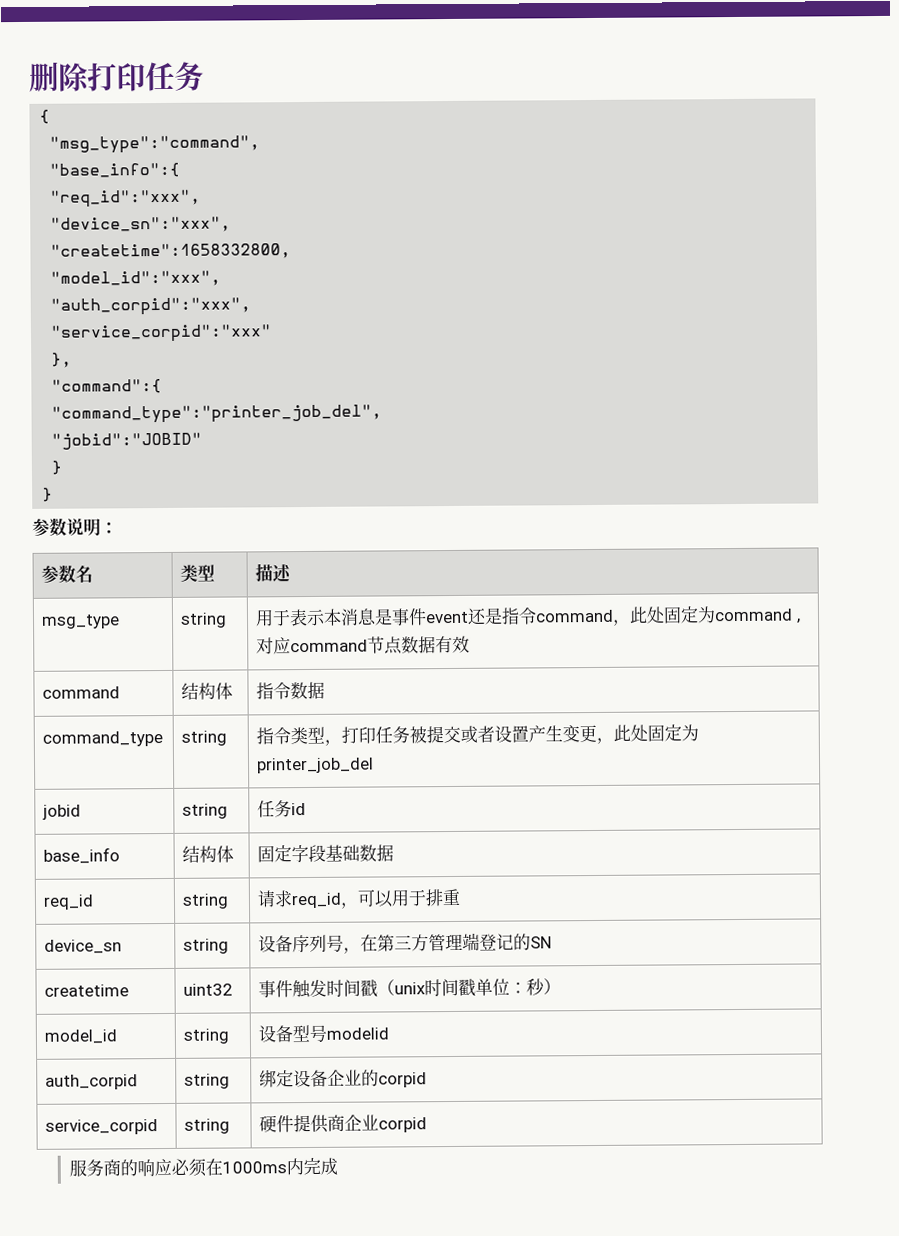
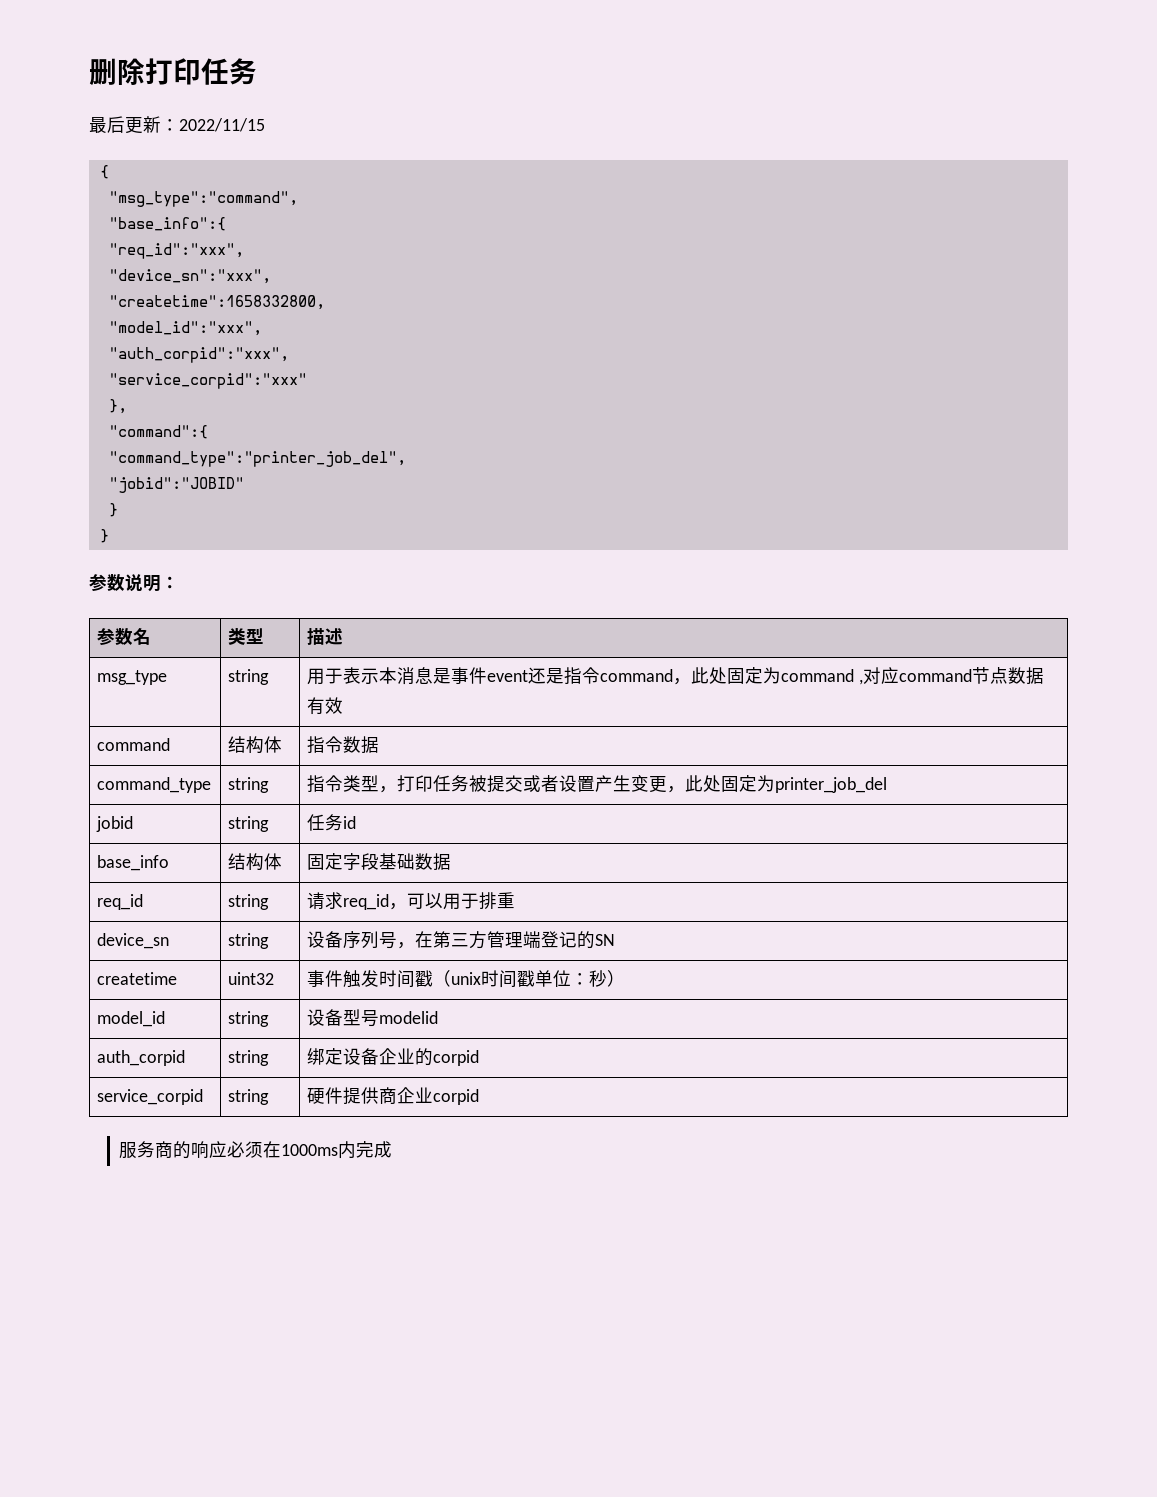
(204, 76) none -> [89,116,265,134] // 最后更新：2022/11/15

